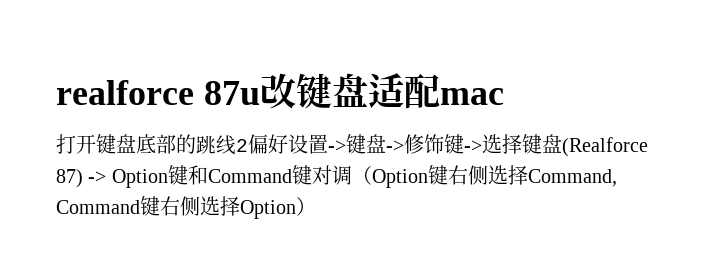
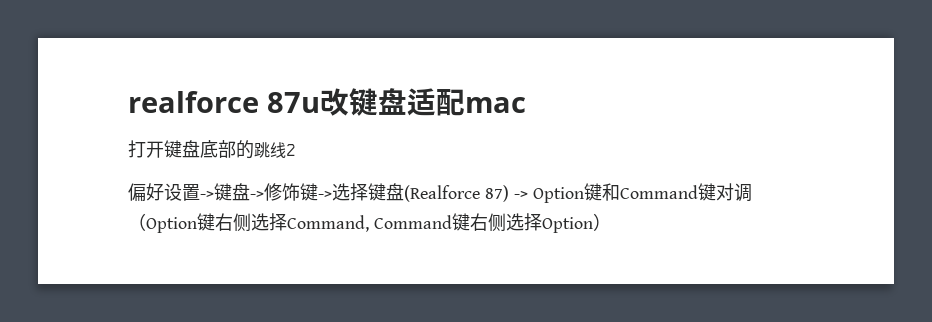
(248, 145) none -> (296, 150) //

